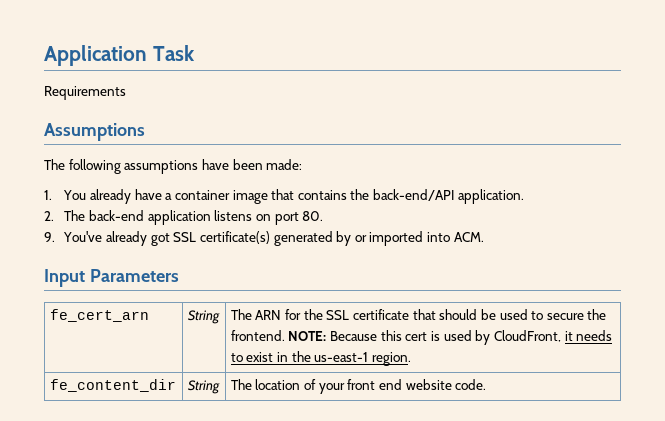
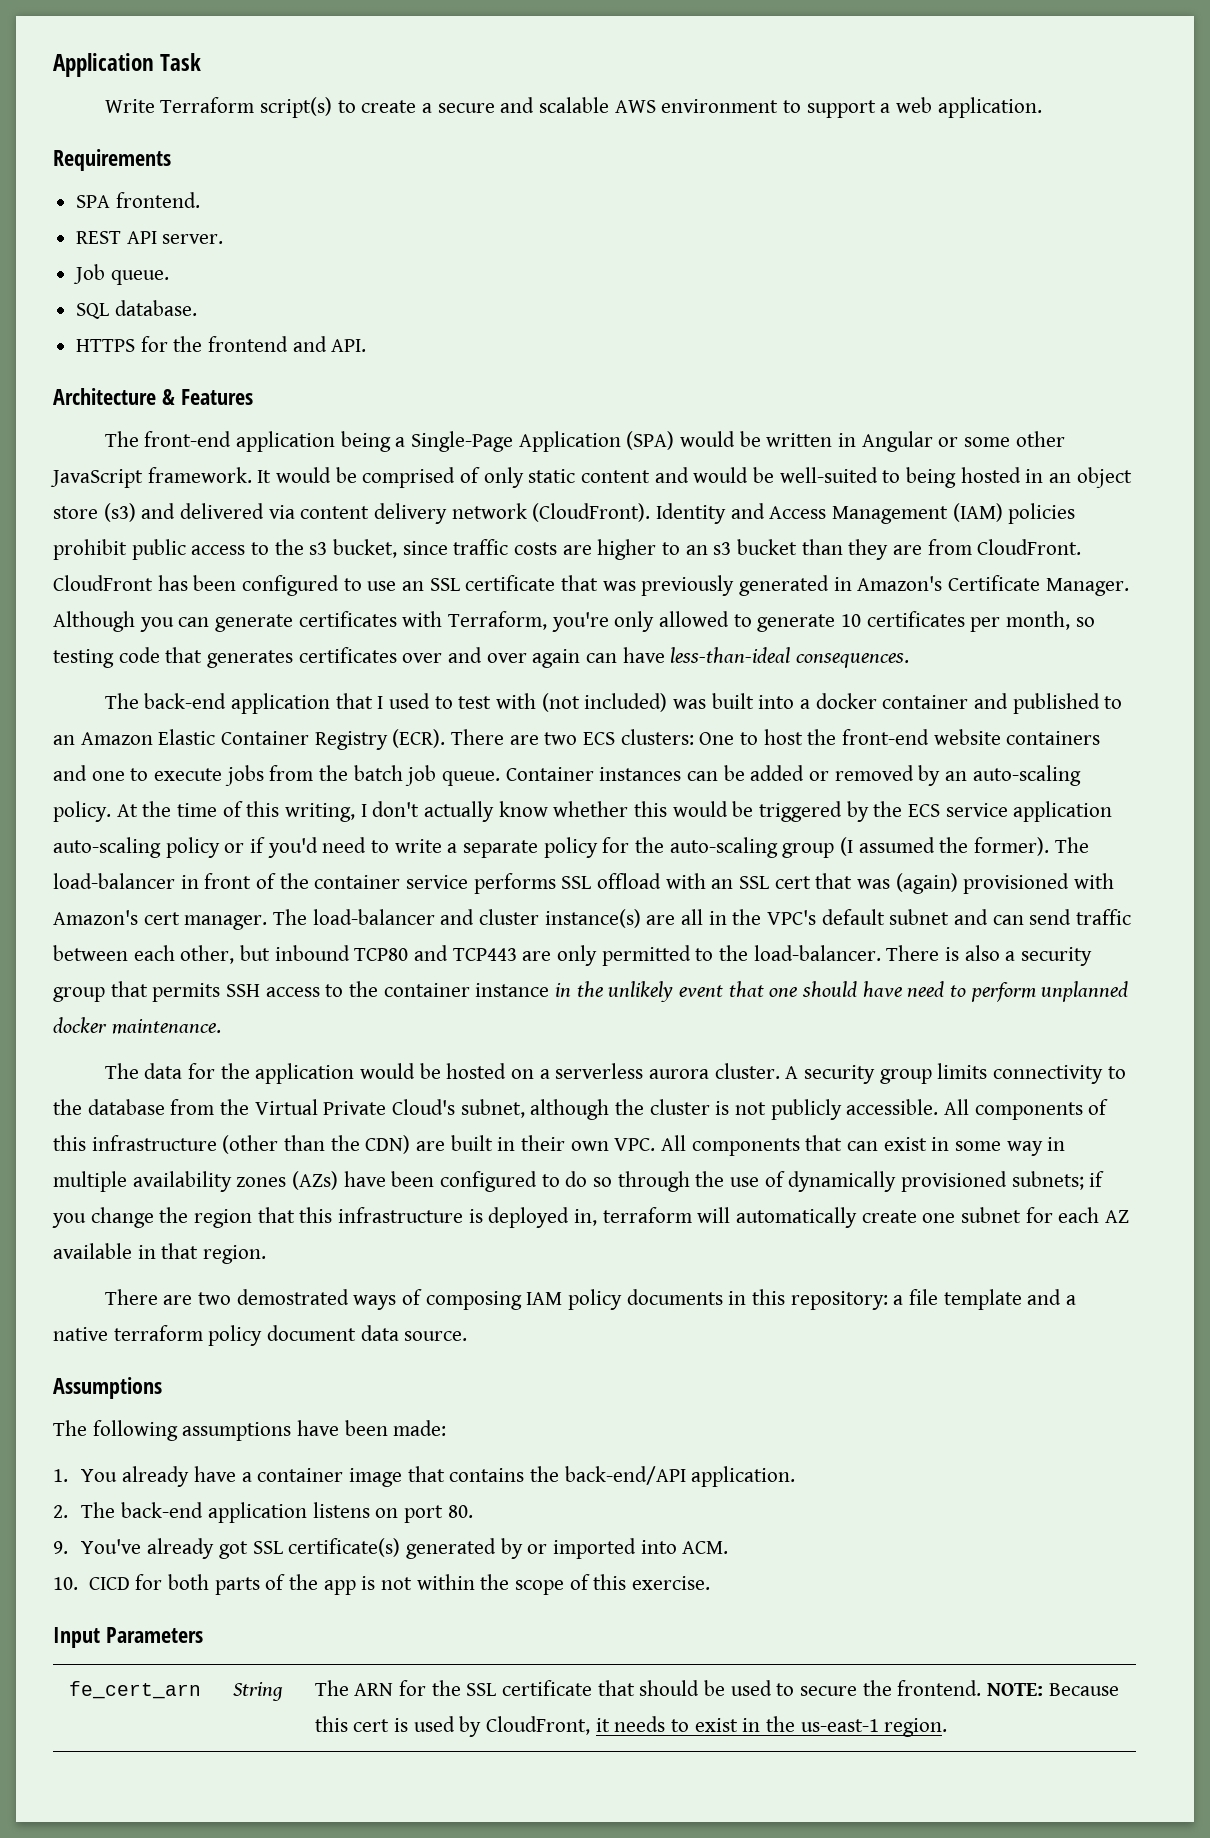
[44,86,126,100] Requirements -> [104,97,1042,118] [53,149,171,171] [76,192,200,208] [76,231,224,244] [73,264,169,285] [76,300,197,319] [76,336,367,352] [53,388,253,405] [104,431,1065,452] [50,467,1132,488] [53,503,1076,524] [53,539,1082,560] [53,575,1129,596] [53,611,1095,632] [53,647,910,668] [104,693,1123,714] [53,729,1101,750] [53,765,1081,786] [53,801,1113,822] [53,837,1089,858] [53,873,1115,894] [53,909,1132,930] [53,945,1093,966] [53,981,1129,1002] [53,1017,221,1034] [104,1063,1126,1084] [53,1099,1109,1120] [53,1135,1066,1156] [53,1171,1105,1192] [52,1207,1130,1228] [53,1243,267,1264] [104,1289,1076,1310] [53,1325,468,1346] Write Terraform script(s) to create a secure and scalable AWS environment to support a web application. // Requirements // SPA frontend. // REST API server. // Job queue. // SQL database. // HTTPS for the frontend and API. // Architecture & Features // The front-end application being a Single-Page Application (SPA) would be written in Angular or some other JavaScript framework. It would be comprised of only static content and would be well-suited to being hosted in an object store (s3) and delivered via content delivery network (CloudFront). Identity and Access Management (IAM) policies prohibit public access to the s3 bucket, since traffic costs are higher to an s3 bucket than they are from CloudFront. CloudFront has been configured to use an SSL certificate that was previously generated in Amazon's Certificate Manager. Although you can generate certificates with Terraform, you're only allowed to generate 10 certificates per month, so testing code that generates certificates over and over again can have less-than-ideal consequences. // The back-end application that I used to test with (not included) was built into a docker container and published to an Amazon Elastic Container Registry (ECR). There are two ECS clusters: One to host the front-end website containers and one to execute jobs from the batch job queue. Container instances can be added or removed by an auto-scaling policy. At the time of this writing, I don't actually know whether this would be triggered by the ECS service application auto-scaling policy or if you'd need to write a separate policy for the auto-scaling group (I assumed the former). The load-balancer in front of the container service performs SSL offload with an SSL cert that was (again) provisioned with Amazon's cert manager. The load-balancer and cluster instance(s) are all in the VPC's default subnet and can send traffic between each other, but inbound TCP80 and TCP443 are only permitted to the load-balancer. There is also a security group that permits SSH access to the container instance in the unlikely event that one should have need to perform unplanned docker maintenance. // The data for the application would be hosted on a serverless aurora cluster. A security group limits connectivity to the database from the Virtual Private Cloud's subnet, although the cluster is not publicly accessible. All components of this infrastructure (other than the CDN) are built in their own VPC. All components that can exist in some way in multiple availability zones (AZs) have been configured to do so through the use of dynamically provisioned subnets; if you change the region that this infrastructure is deployed in, terraform will automatically create one subnet for each AZ available in that region. // There are two demostrated ways of composing IAM policy documents in this repository: a file template and a native terraform policy document data source.
(484, 237) none -> [53,1574,710,1595] // 10. CICD for both parts of the app is not within the scope of this exercise.
[49,379,176,392] [187,380,220,394] [230,379,487,394] // fe_content_dir | String | The location of your front end website code. -> (948, 1727) none

